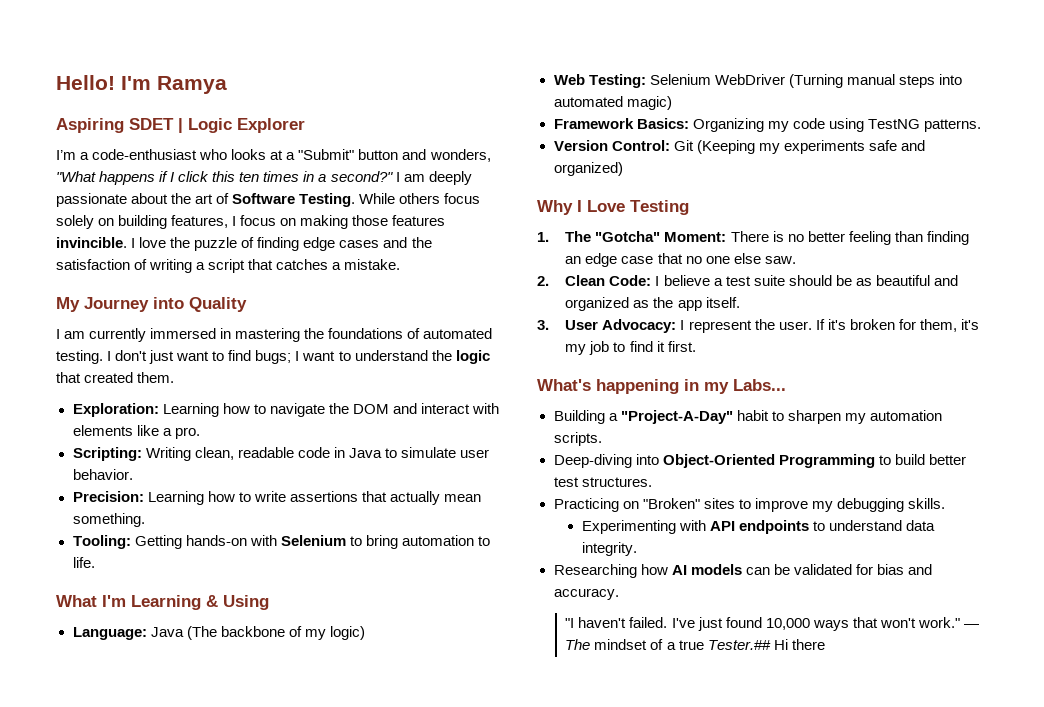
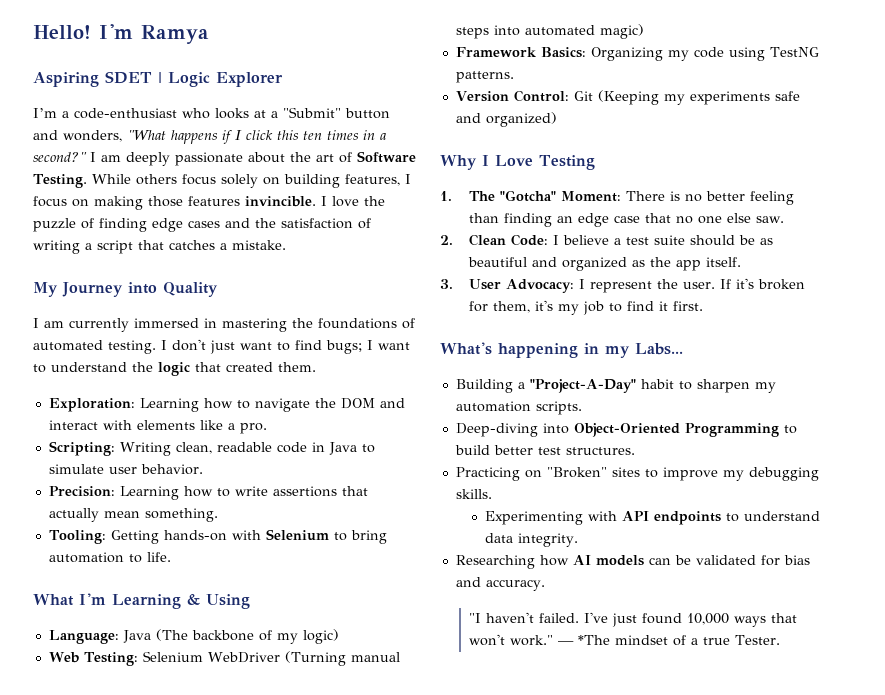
[565,639,591,650] The -> [577,635,610,645] *The
[707,639,825,650] Tester.## Hi there -> [734,635,780,645] Tester.

